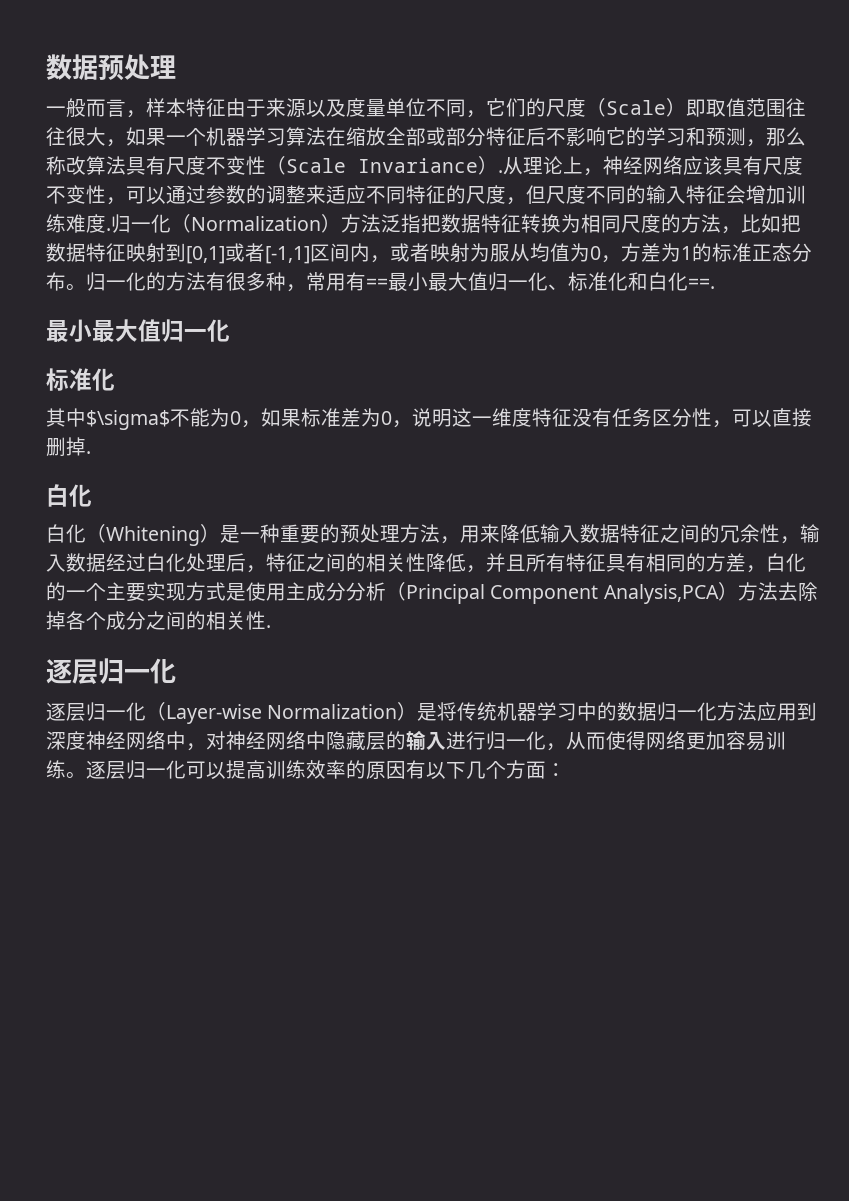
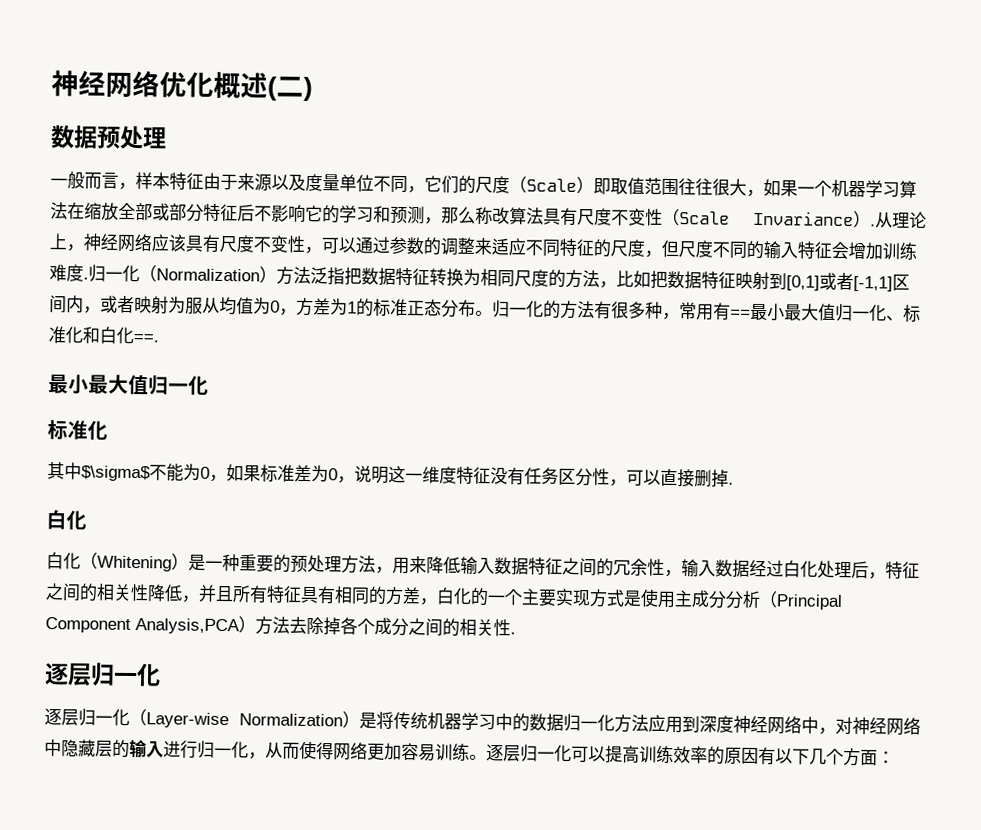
(46, 67) none -> [51,70,313,101] 神经网络优化概述(二) //

